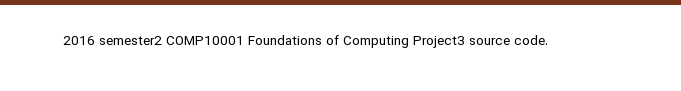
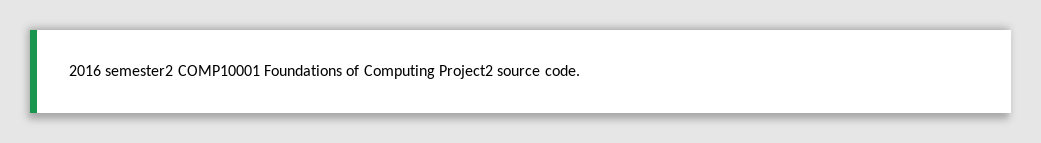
[413,36,465,48] Project3 -> [438,65,493,79] Project2

